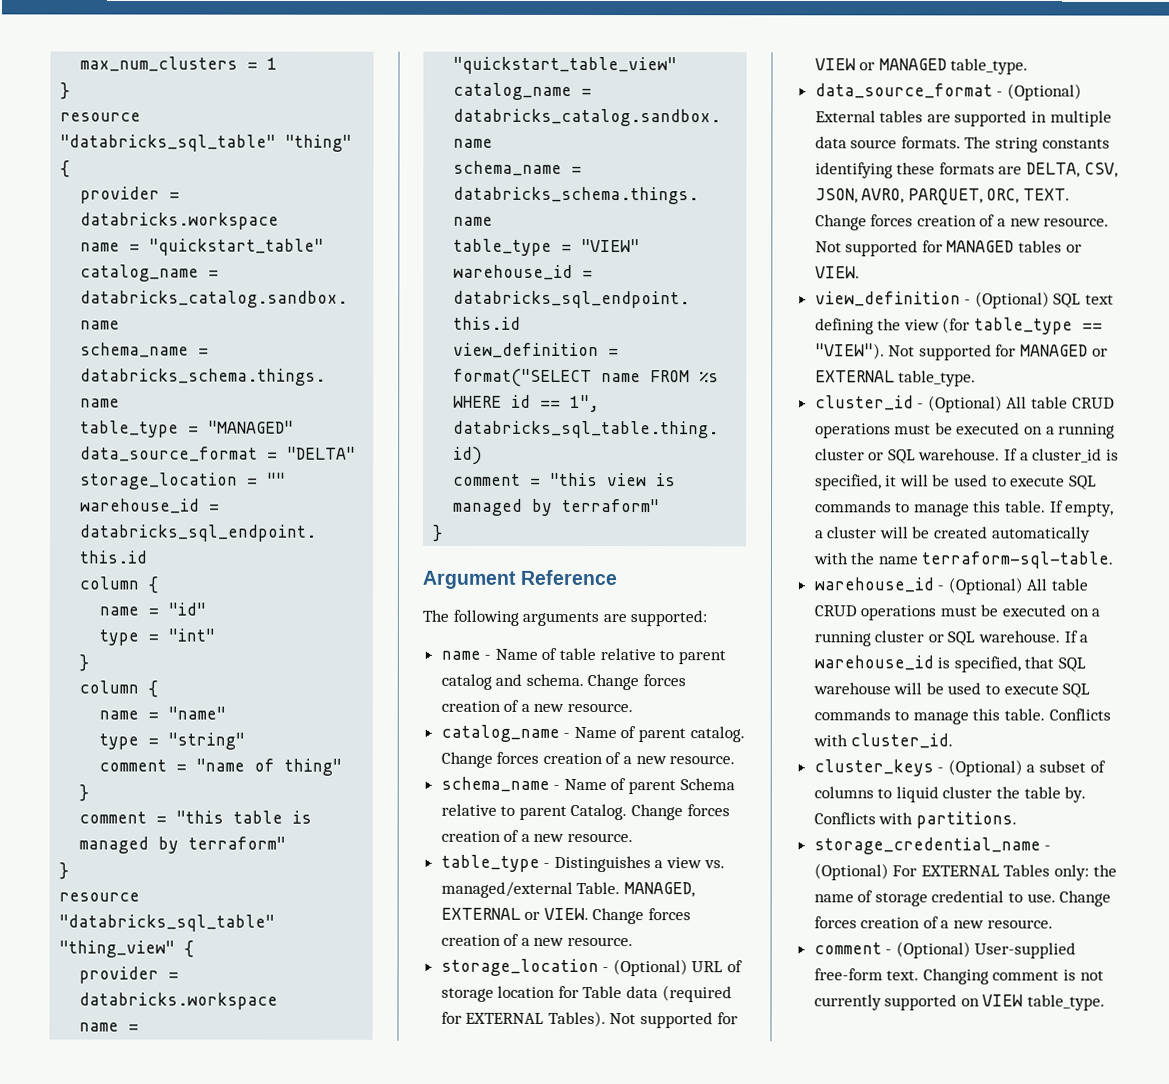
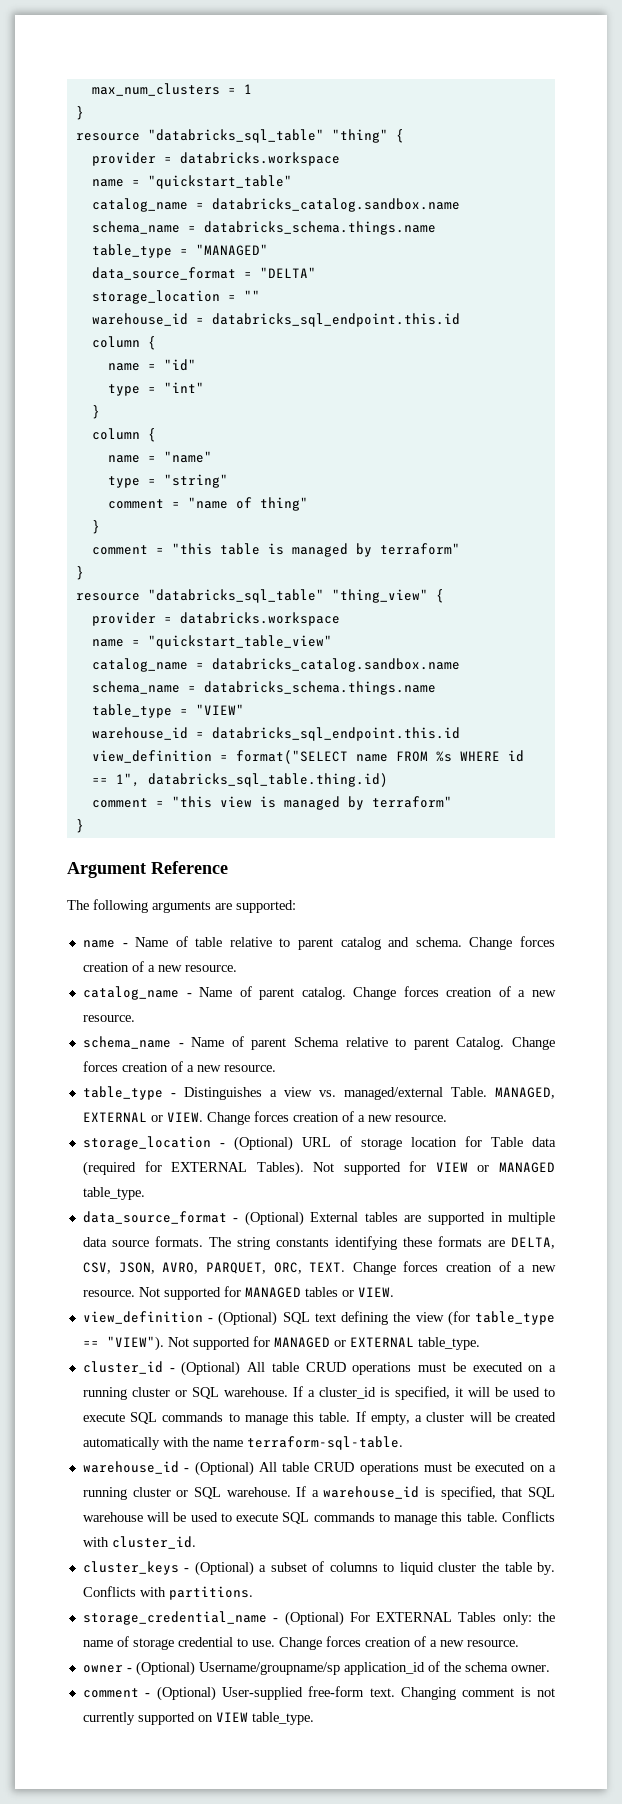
(1053, 924) none -> [82,1661,550,1676] // owner - (Optional) Username/groupname/sp application_id of the schema owner.

